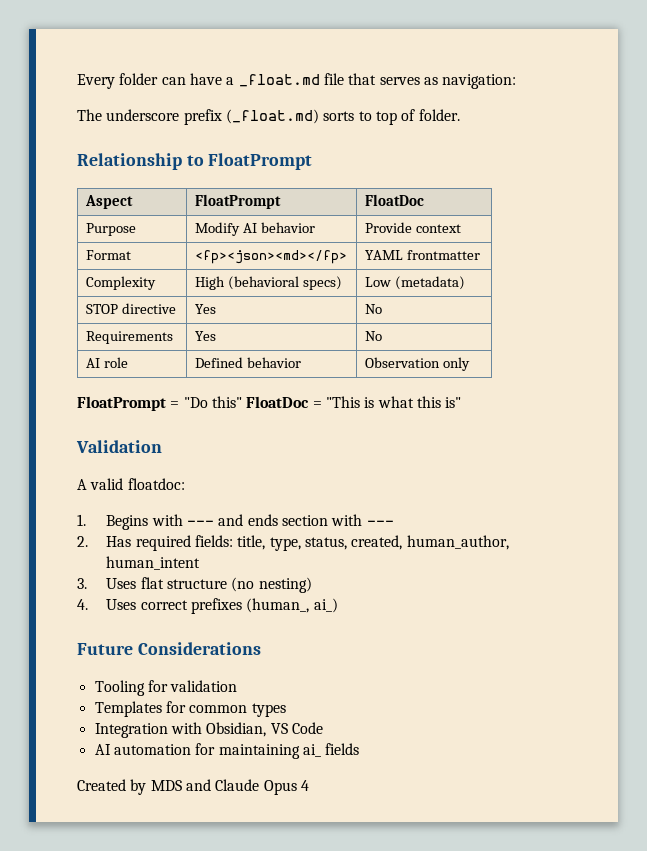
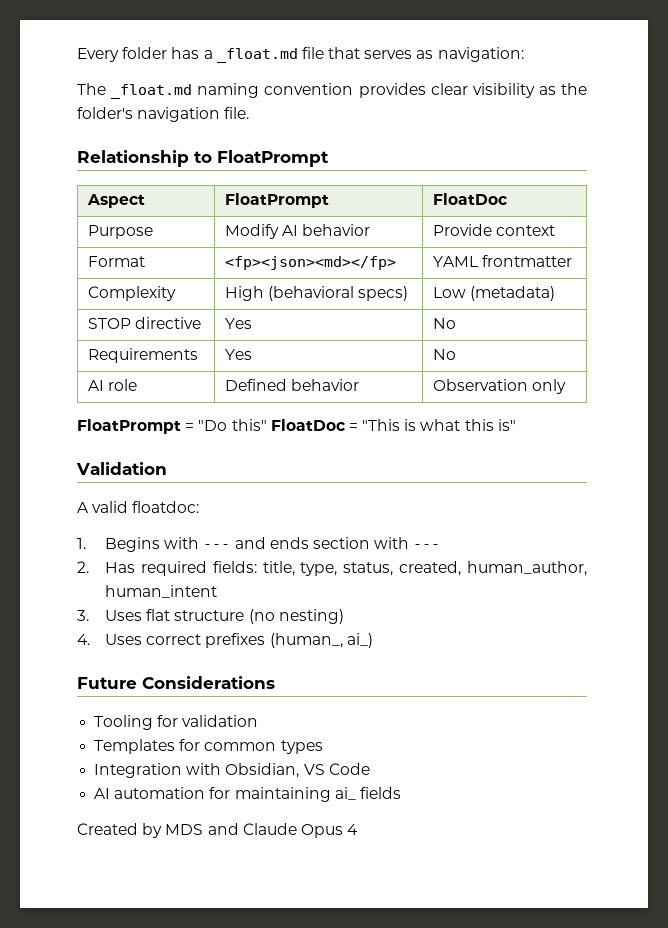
[161,73,222,85] can have -> [171,47,200,59] has
[106,109,460,125] underscore prefix (_float.md) sorts to top of folder. -> [111,83,587,99] [77,107,250,122] _float.md naming convention provides clear visibility as the folder's navigation file.

